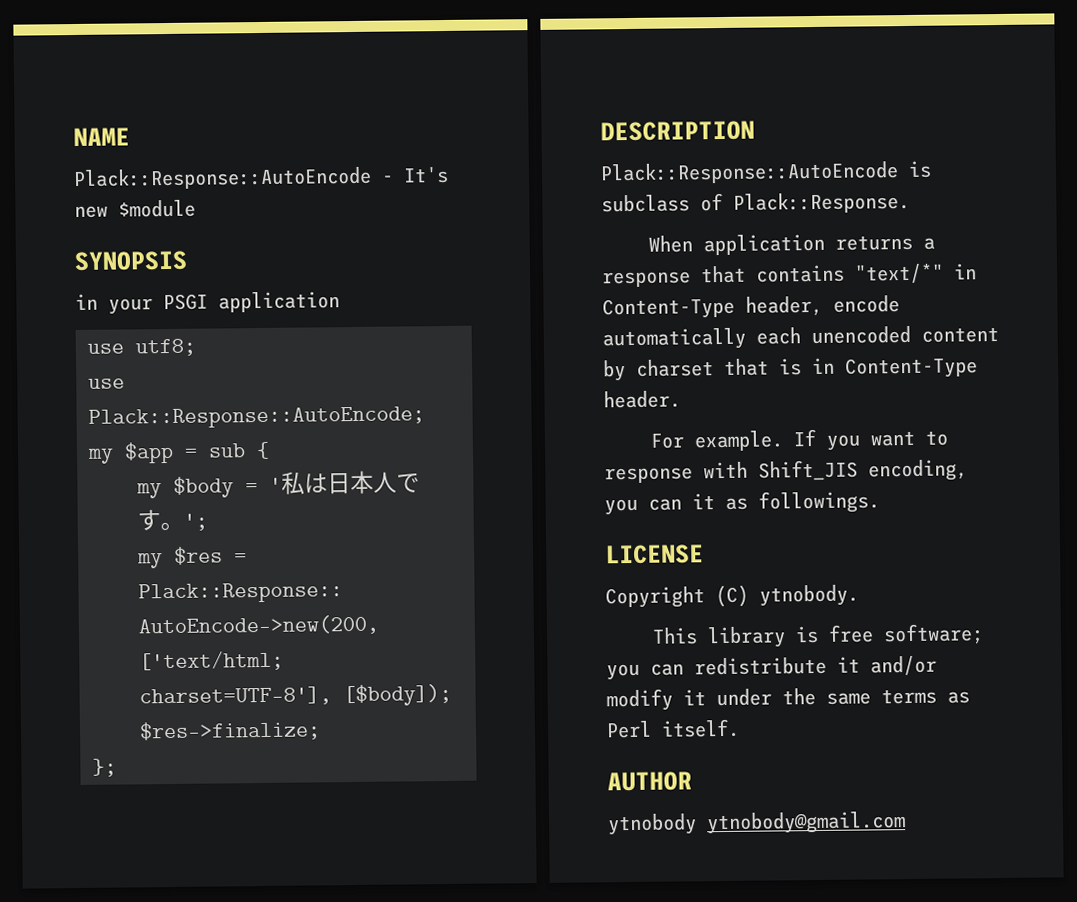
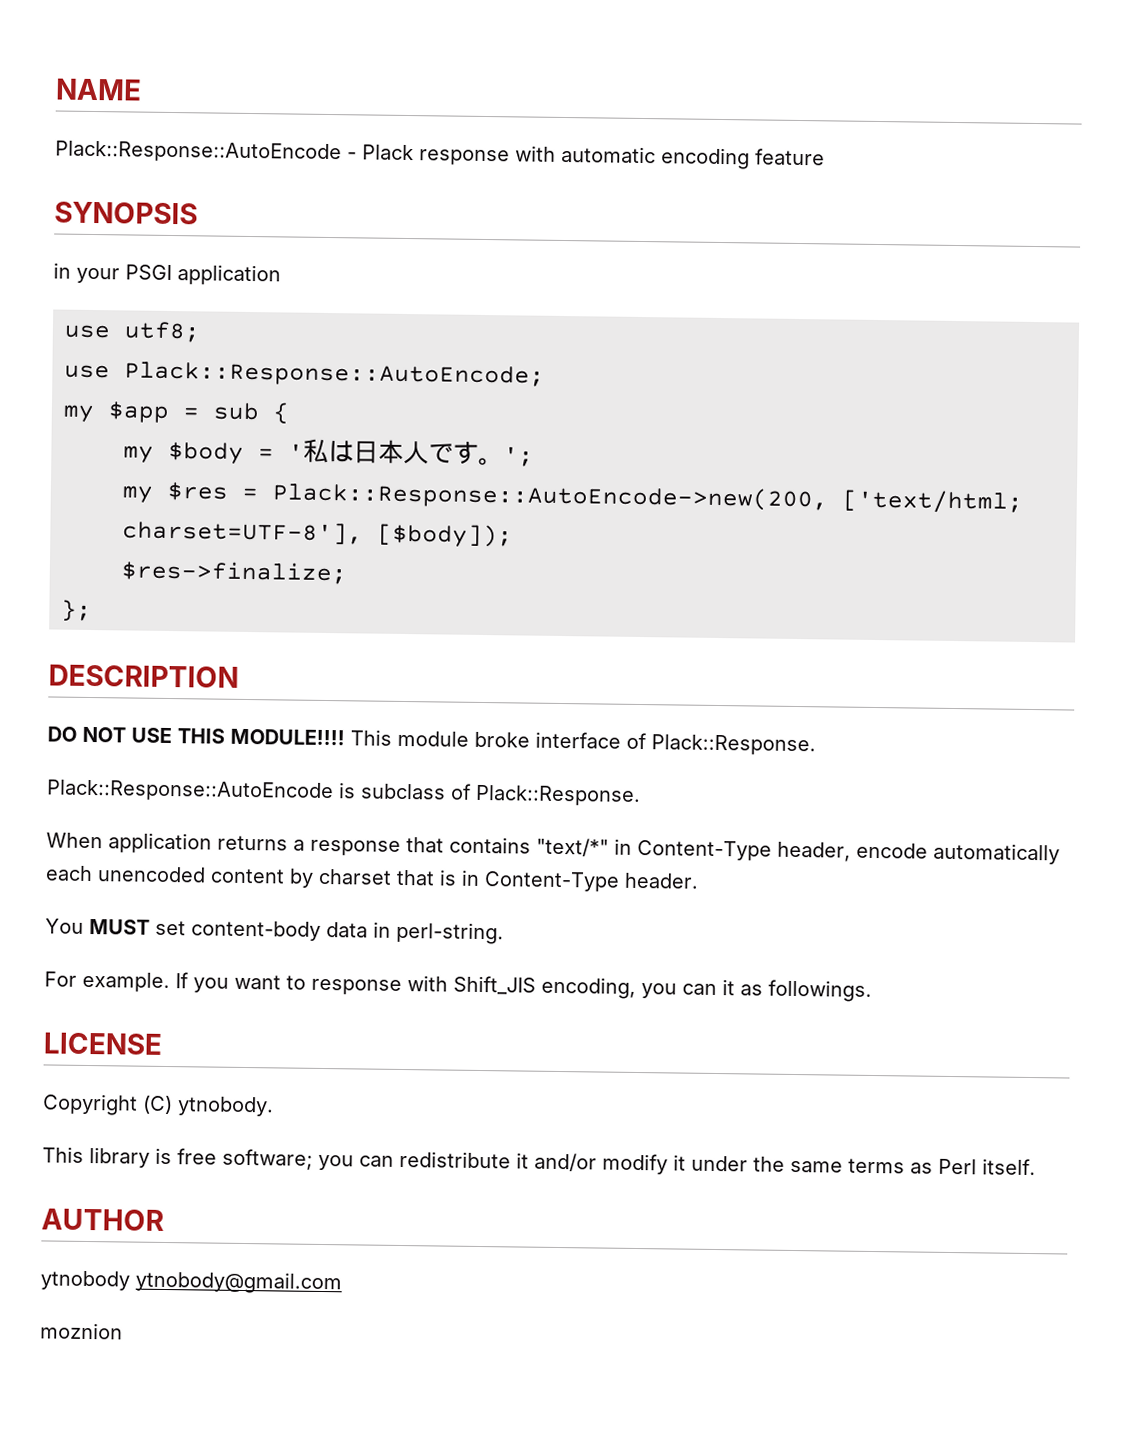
[403,165,449,184] [74,199,196,219] It's new $module -> [362,144,825,170] Plack response with automatic encoding feature
(755, 131) none -> [47,726,816,756] // DO NOT USE THIS MODULE!!!! This module broke interface of Plack::Response.
(681, 399) none -> [45,918,504,945] // You MUST set content-body data in perl-string.
(906, 823) none -> [40,1322,123,1340] // moznion

